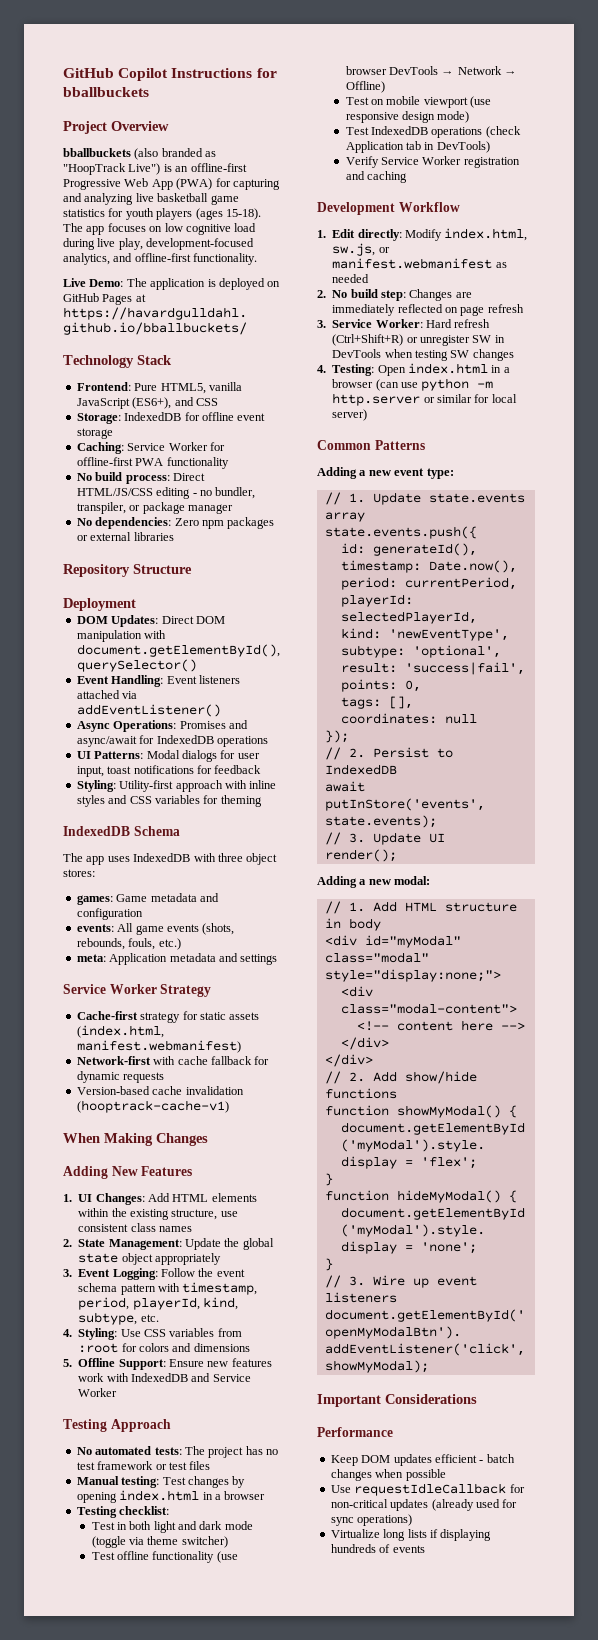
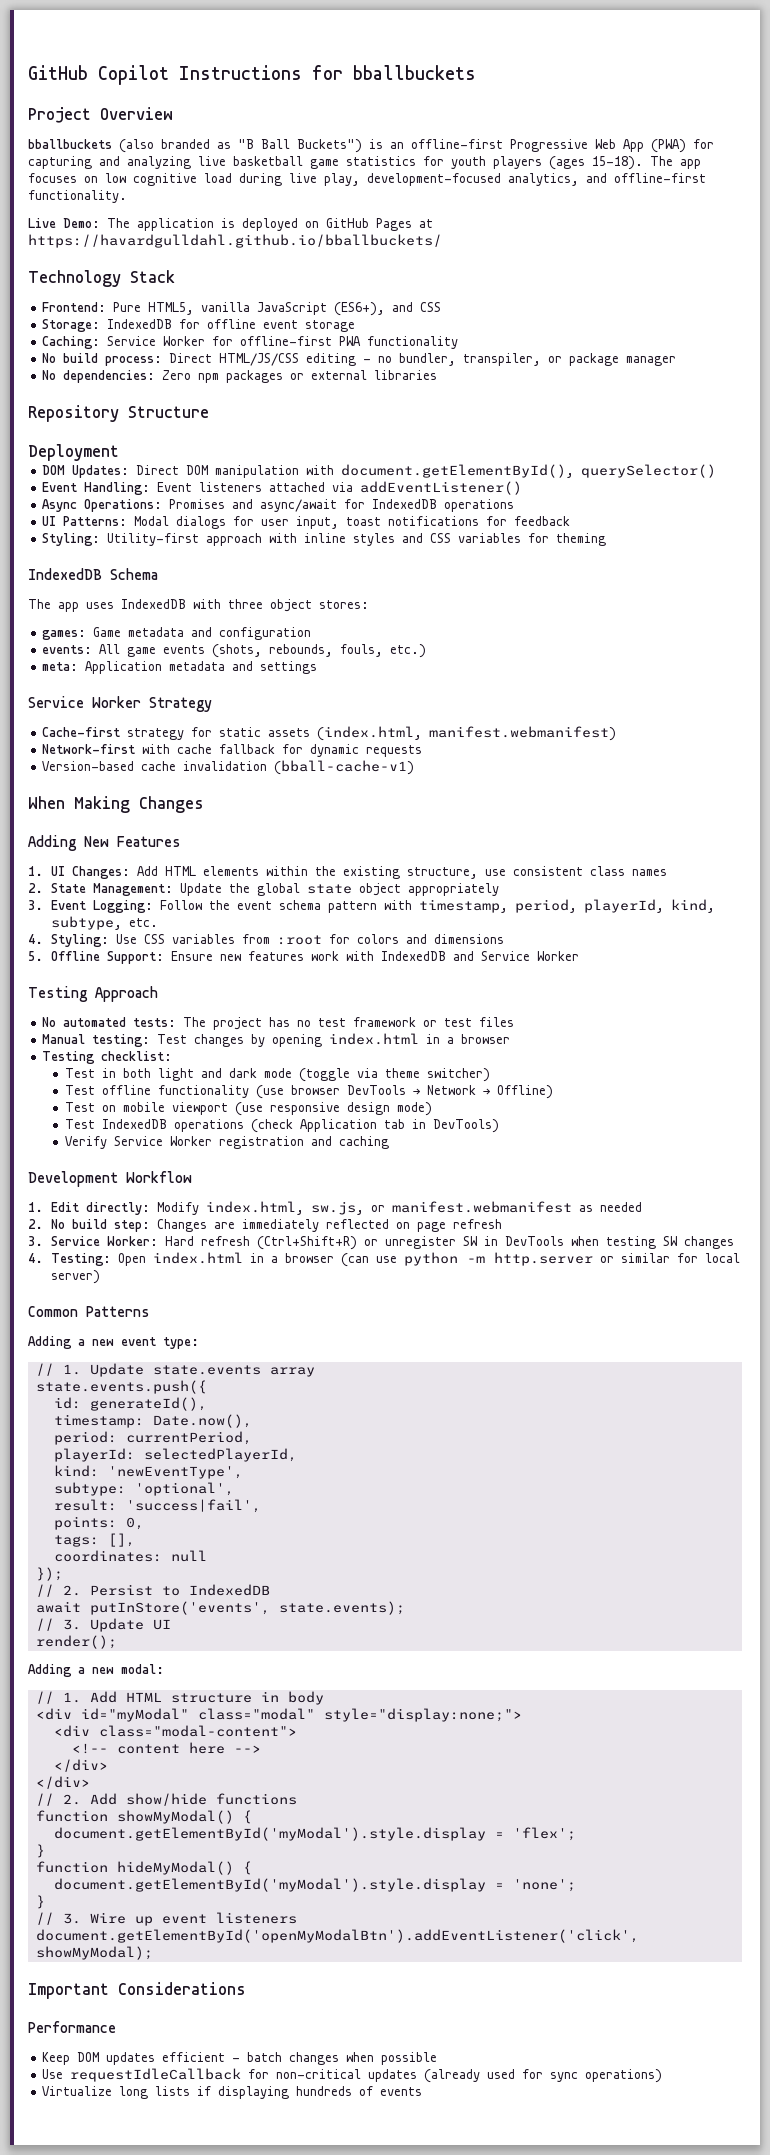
[63,163,161,175] "HoopTrack Live") -> [238,139,362,153] "B Ball Buckets")
[76,1100,229,1113] (hooptrack-cache-v1) -> [274,760,415,775] (bball-cache-v1)

